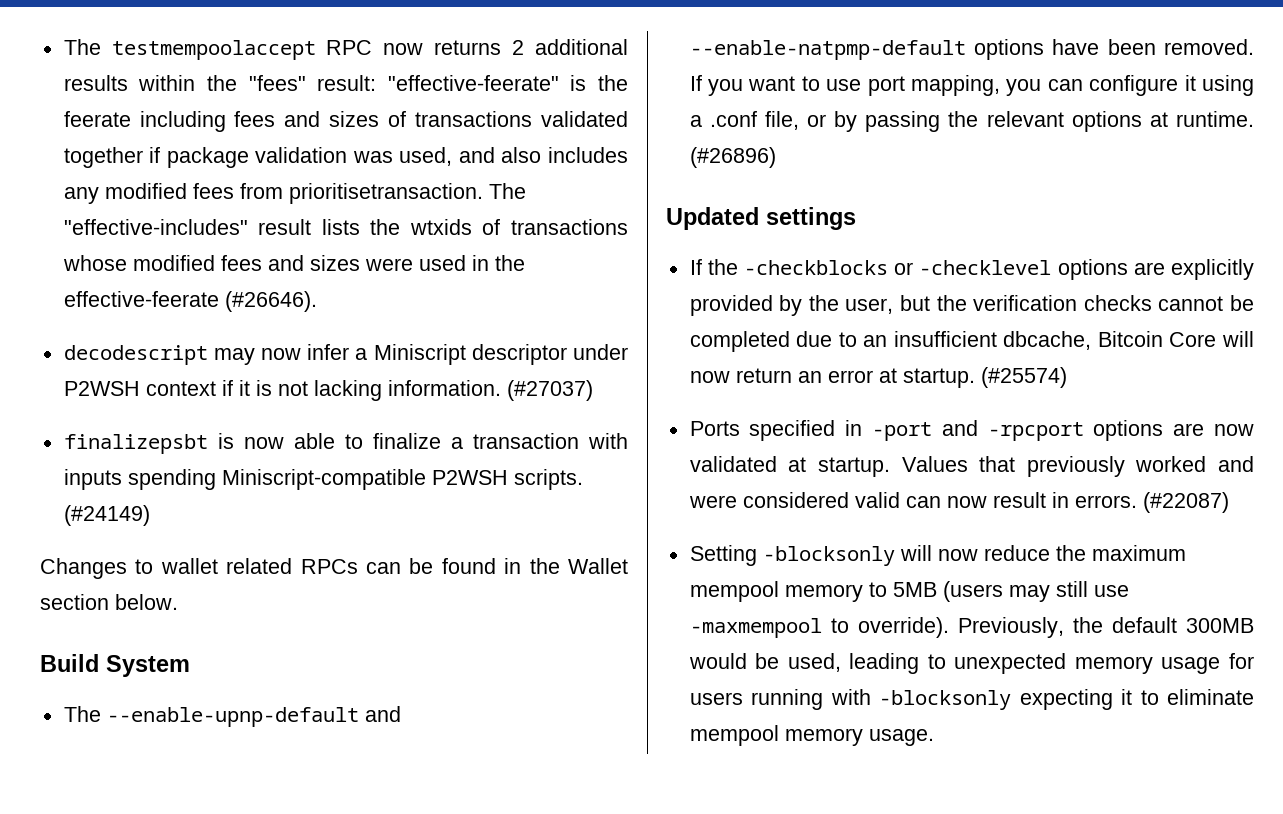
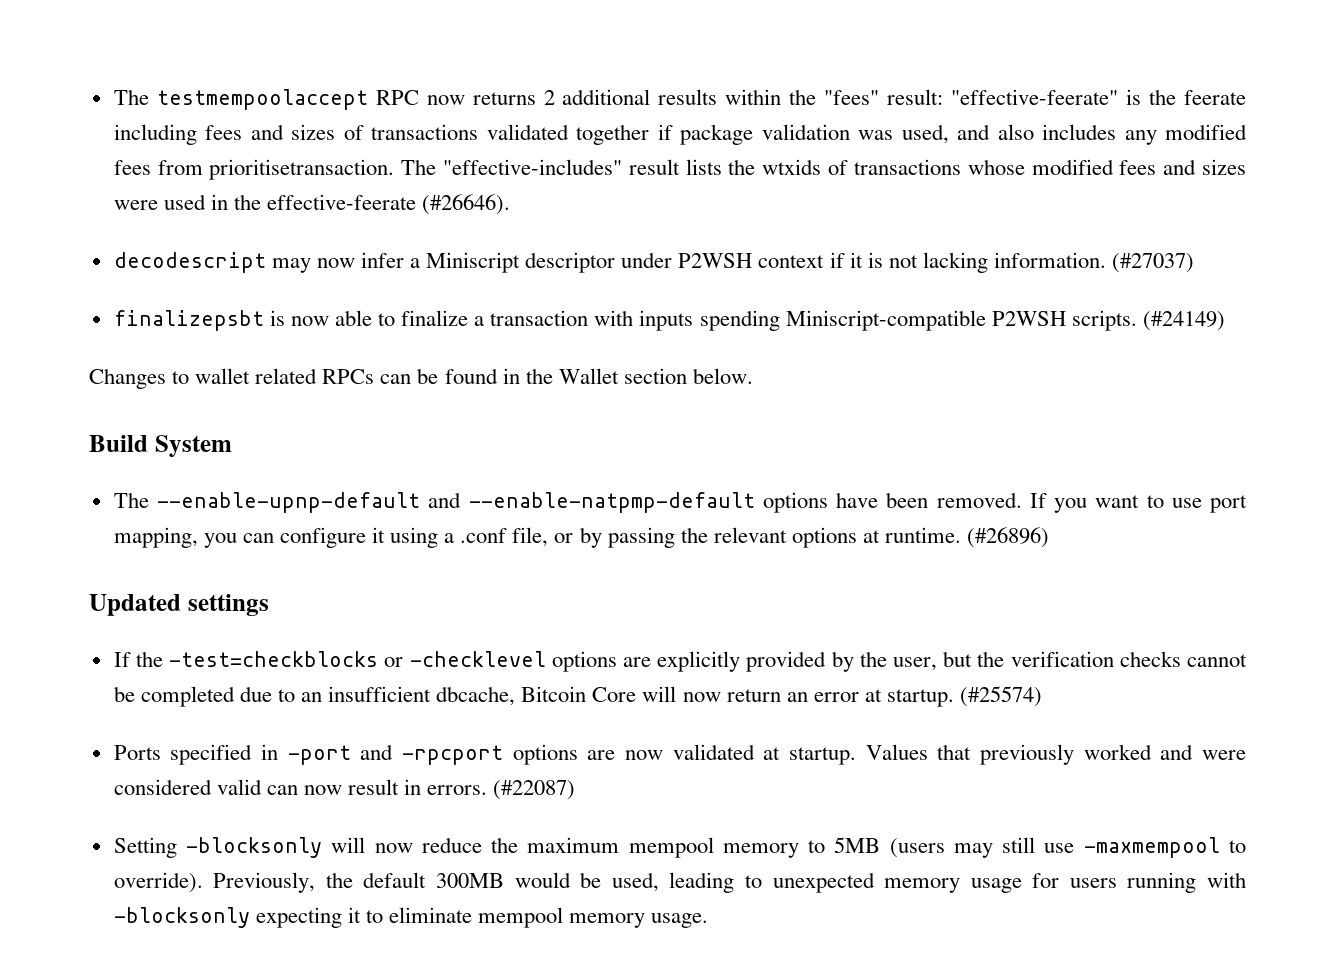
[744,260,889,275] -checkblocks -> [169,651,379,667] -test=checkblocks

